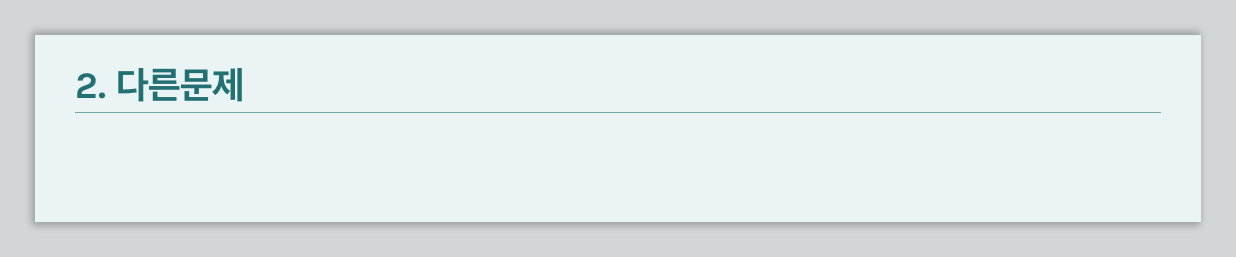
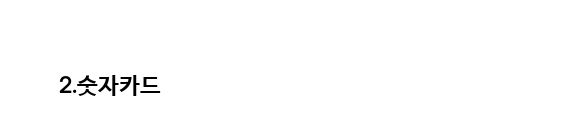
[75,68,245,102] 2. 다른문제 -> [59,75,161,96] 2.숫자카드

